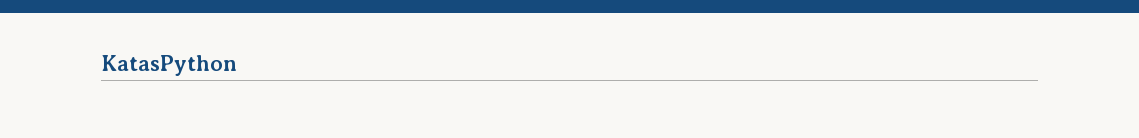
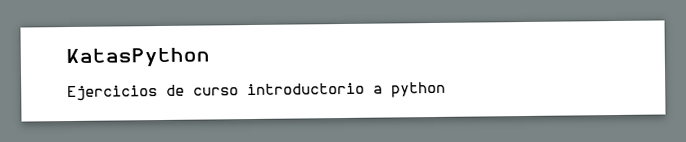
(237, 65) none -> [67,81,446,102] // Ejercicios de curso introductorio a python

